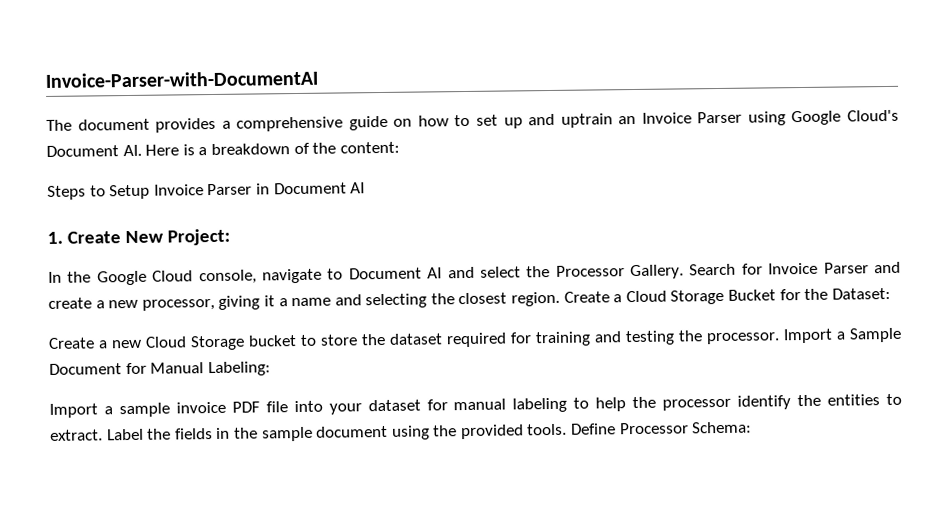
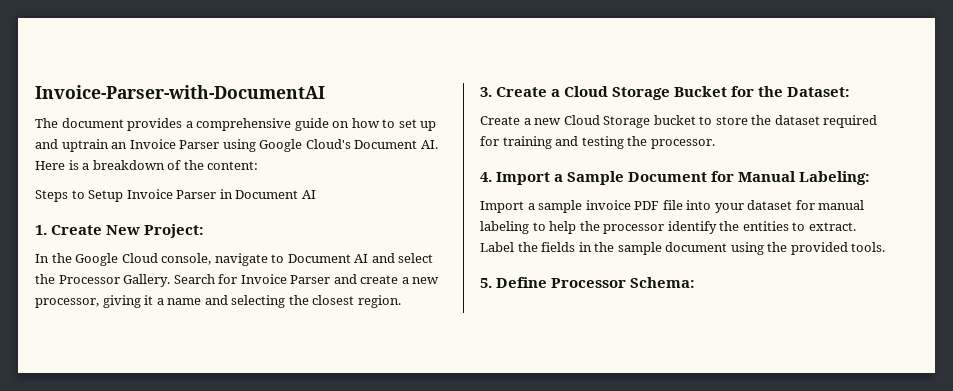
(561, 299) none -> [480,87,492,97] // 3.
(780, 338) none -> [480,172,492,182] // 4.
(568, 429) none -> [480,278,492,288] // 5.

